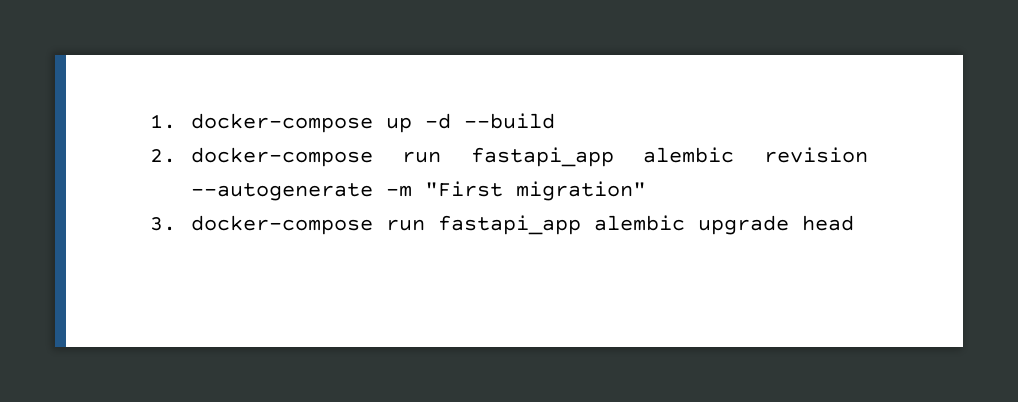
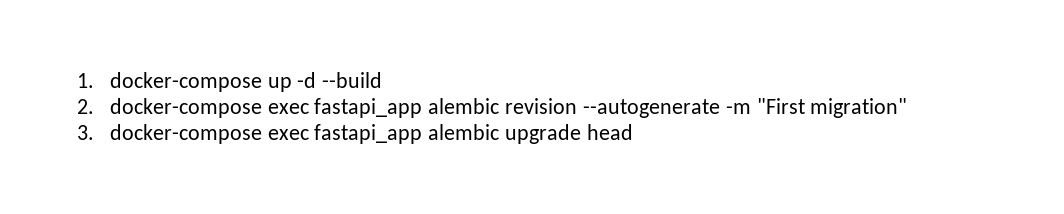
[402,151,442,163] run -> [267,103,309,114] exec
[385,219,425,231] run -> [267,129,309,140] exec

